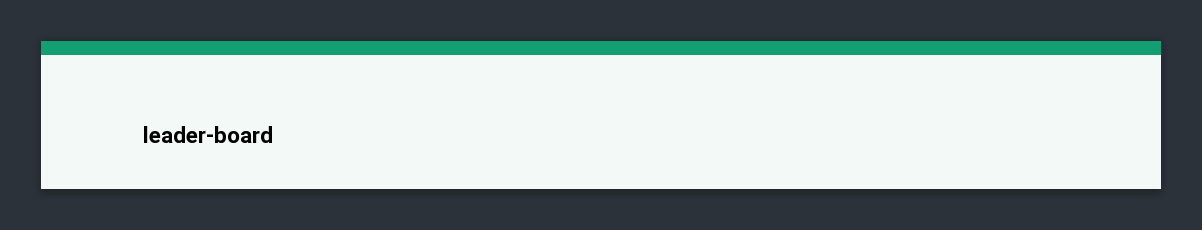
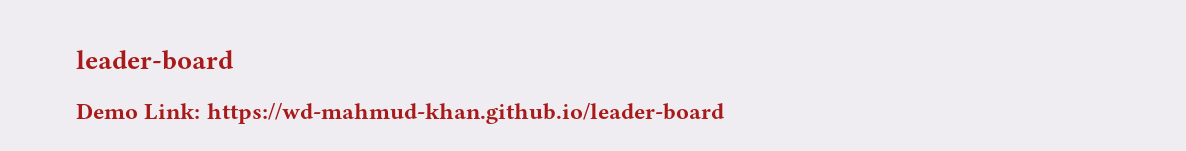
(273, 134) none -> [76,102,724,124] // Demo Link: https://wd-mahmud-khan.github.io/leader-board

